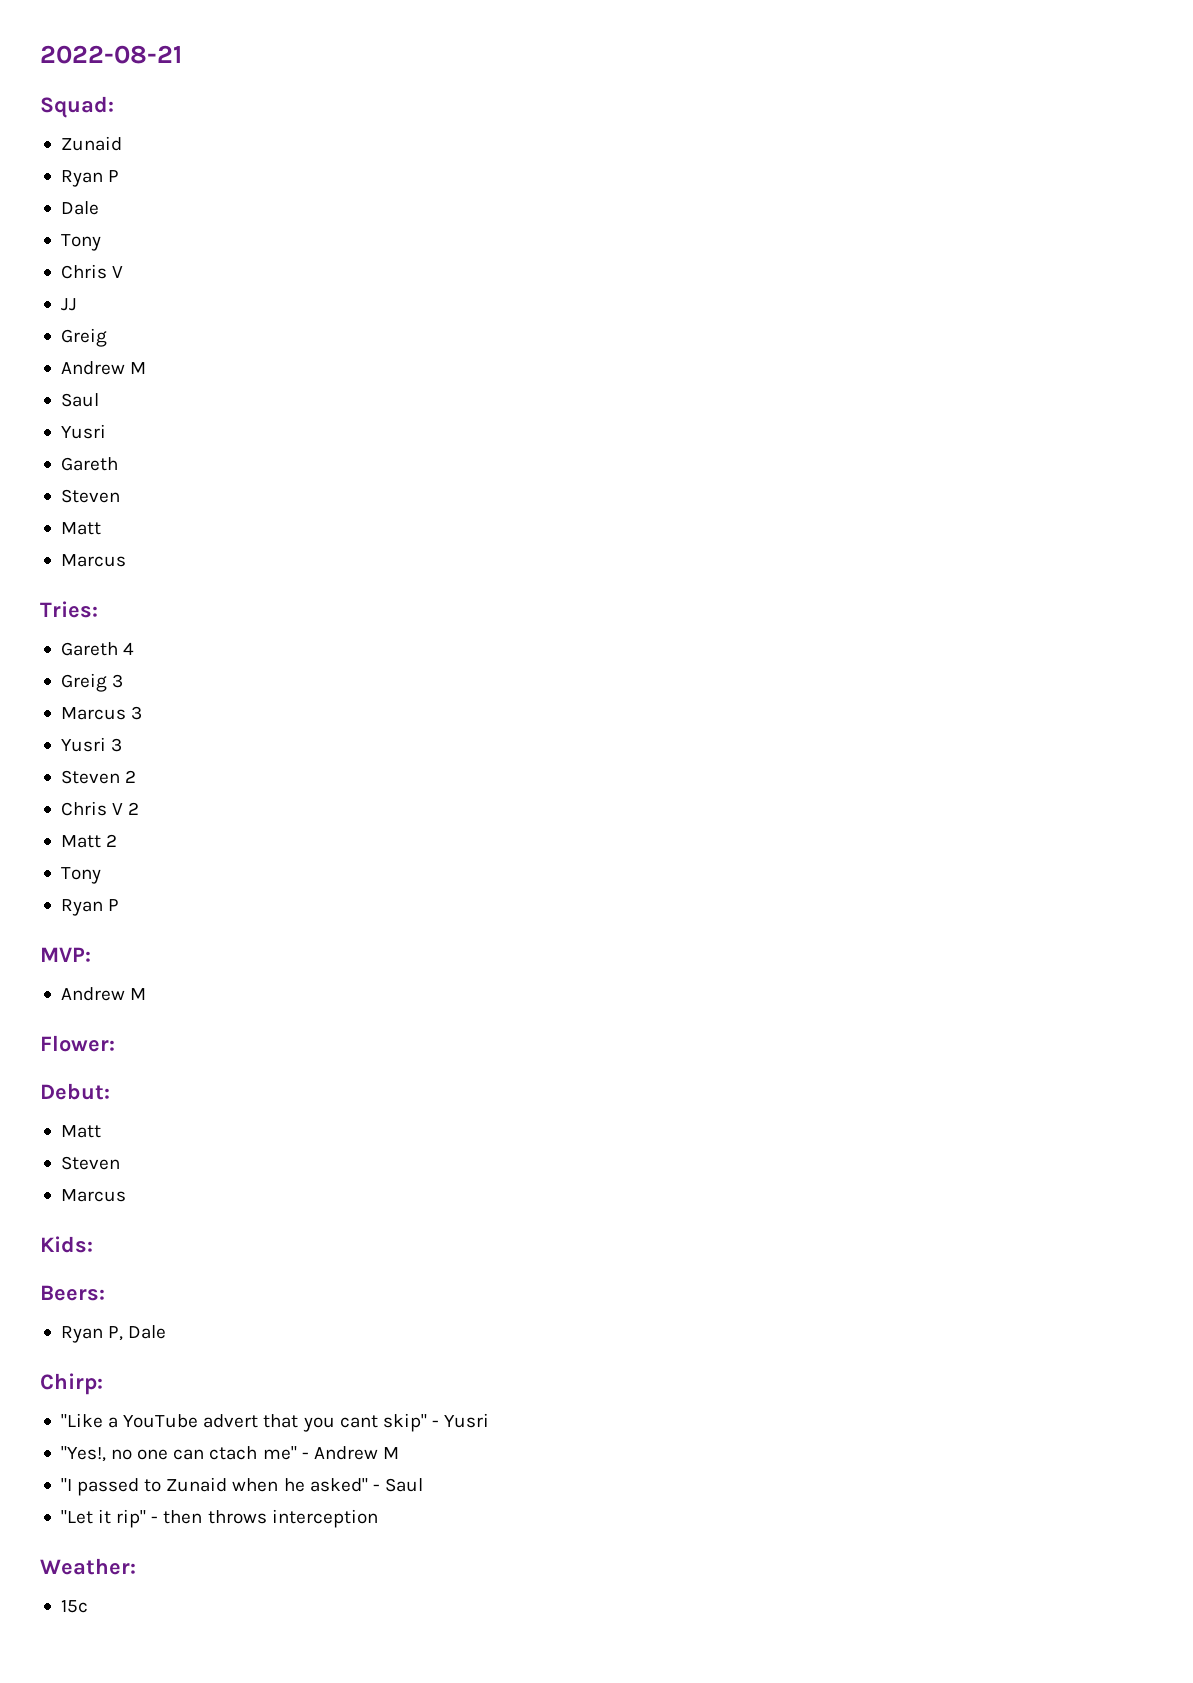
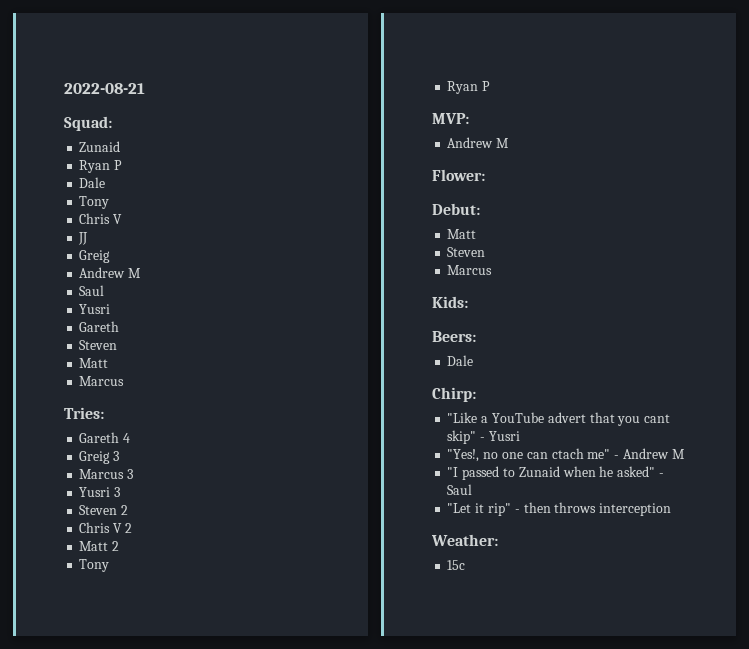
[60,1326,124,1343] Ryan P, -> (476, 336) none

